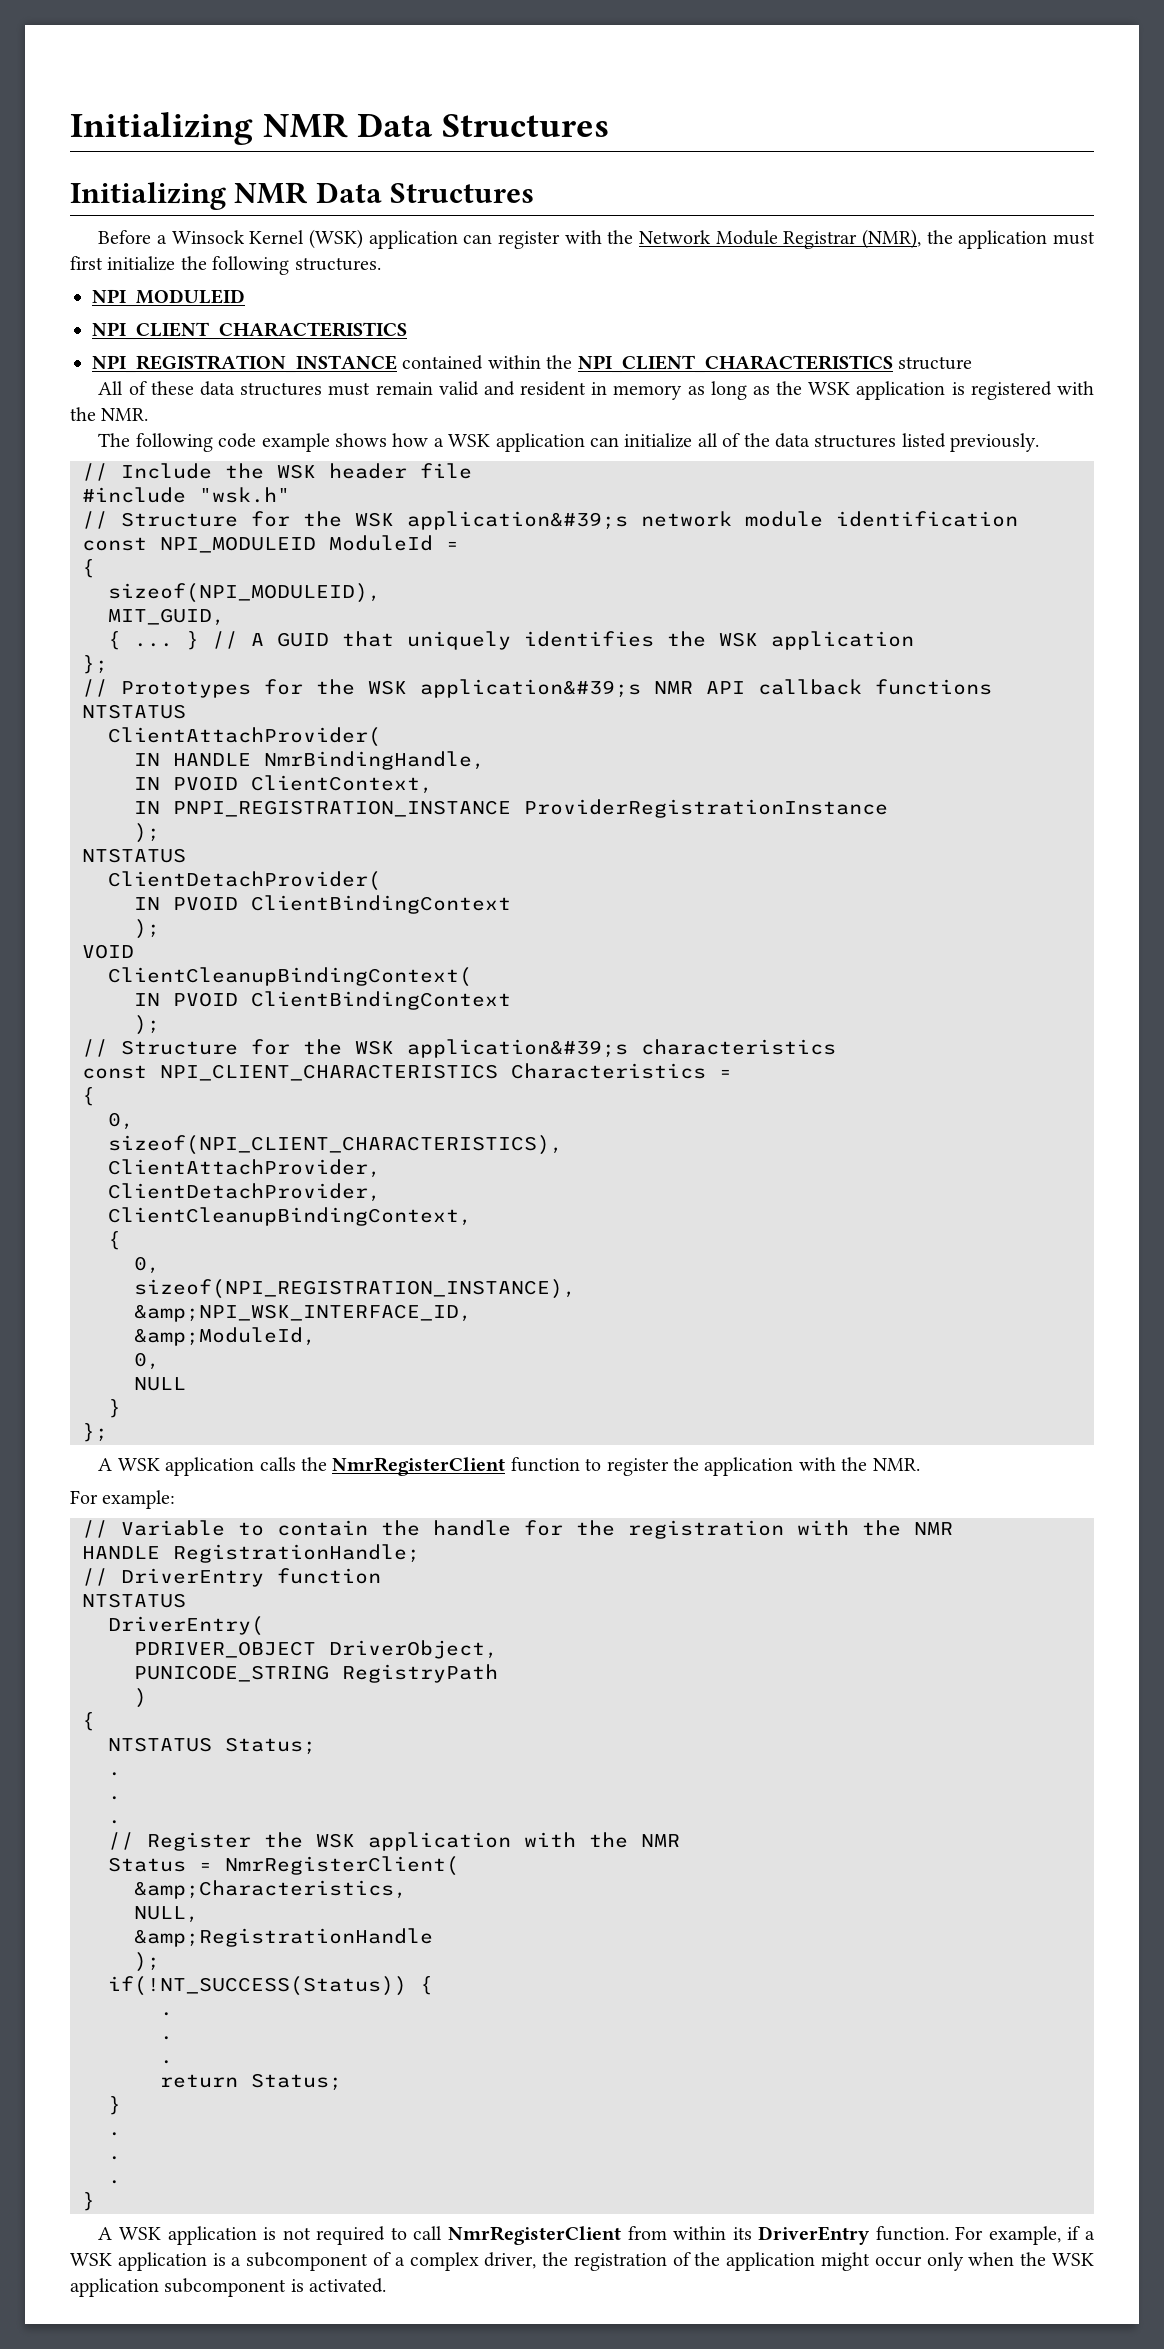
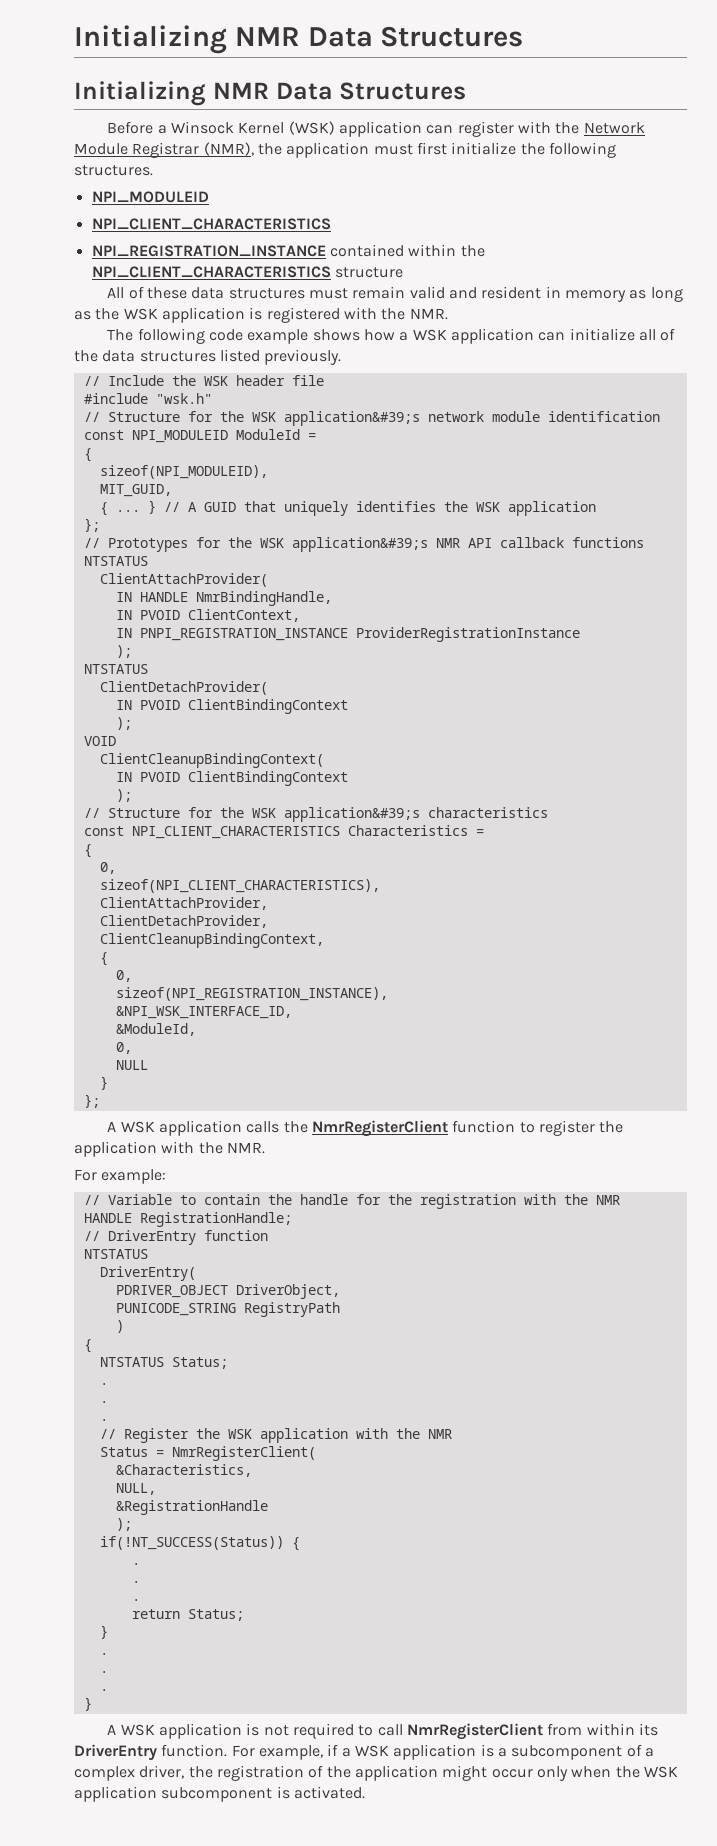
[134,1304,472,1322] [134,1327,316,1346] &amp;NPI_WSK_INTERFACE_ID, // &amp;ModuleId, -> [115,1006,292,1019] [115,1023,196,1036] &NPI_WSK_INTERFACE_ID, // &ModuleId,
[134,1880,407,1899] &amp;Characteristics, -> [115,1464,252,1477] &Characteristics,
[134,1928,433,1947] &amp;RegistrationHandle -> [115,1500,268,1515] &RegistrationHandle

